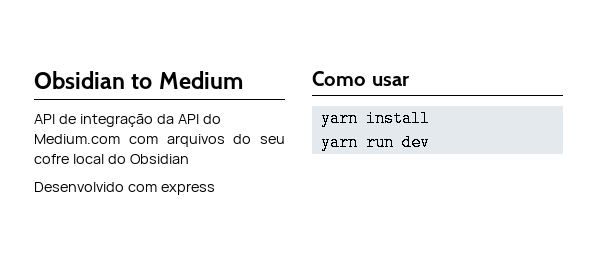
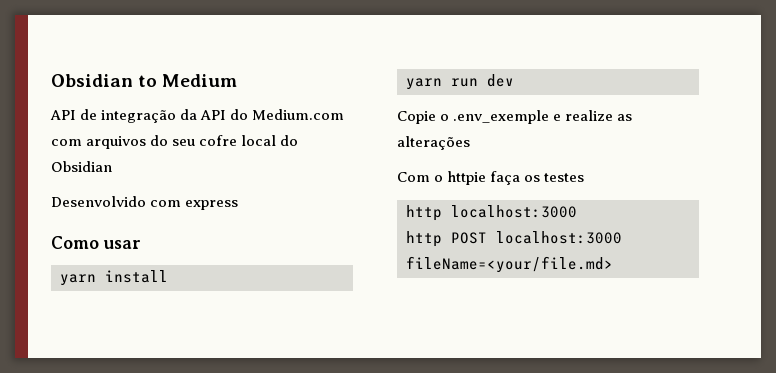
(430, 142) none -> [397,110,633,124] [397,136,470,150] [397,171,585,185] [406,205,577,221] [406,231,622,247] [406,256,613,273] // Copie o .env_exemple e realize as alterações // Com o httpie faça os testes // http localhost:3000 // http POST localhost:3000 fileName=<your/file.md>

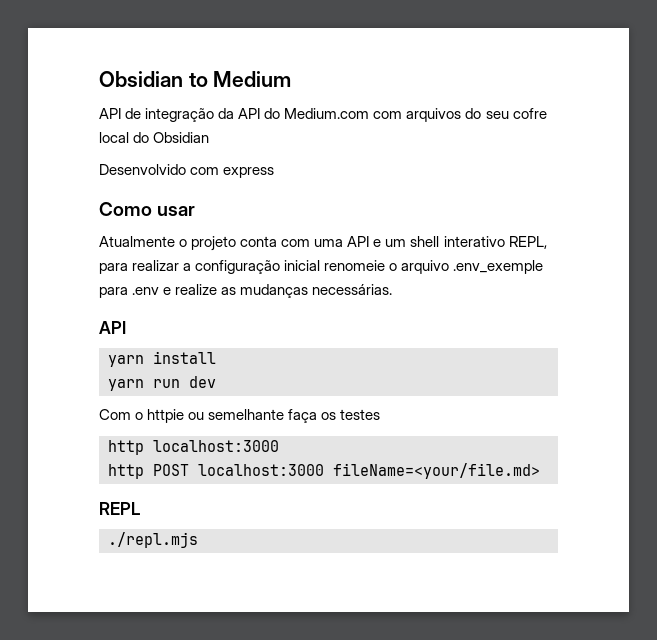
(141, 244) none -> [99,236,547,251] [99,260,544,274] [99,284,393,298] [99,321,126,334] // Atualmente o projeto conta com uma API e um shell interativo REPL, para realizar a configuração inicial renomeie o arquivo .env_exemple para .env e realize as mudanças necessárias. // API
[397,110,633,124] [397,136,470,150] // Copie o .env_exemple e realize as alterações -> (216, 382) none
(487, 178) none -> [188,409,285,420] ou semelhante
(613, 264) none -> [99,502,140,515] [108,532,198,548] // REPL // ./repl.mjs

